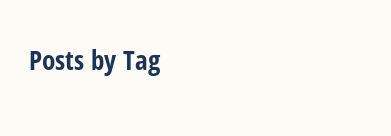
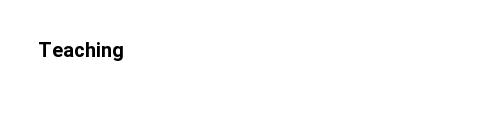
[29,49,162,76] Posts by Tag -> [38,42,124,61] Teaching

